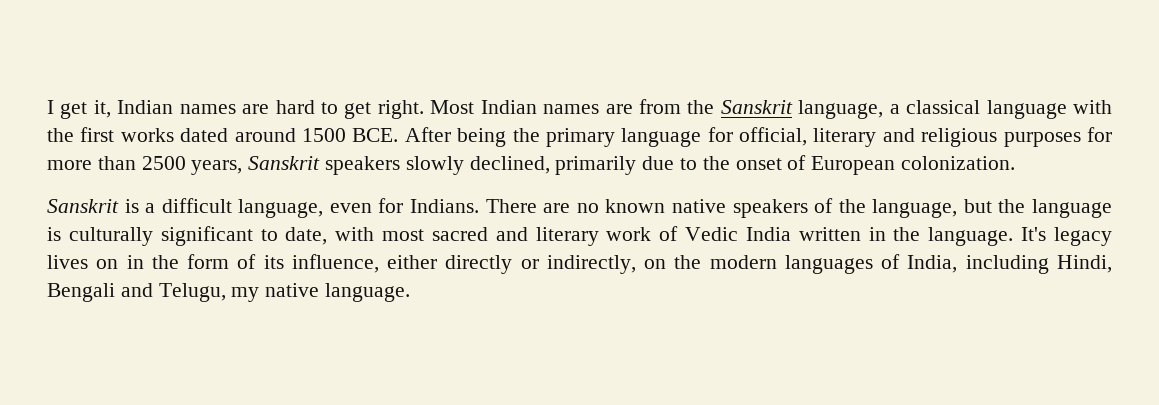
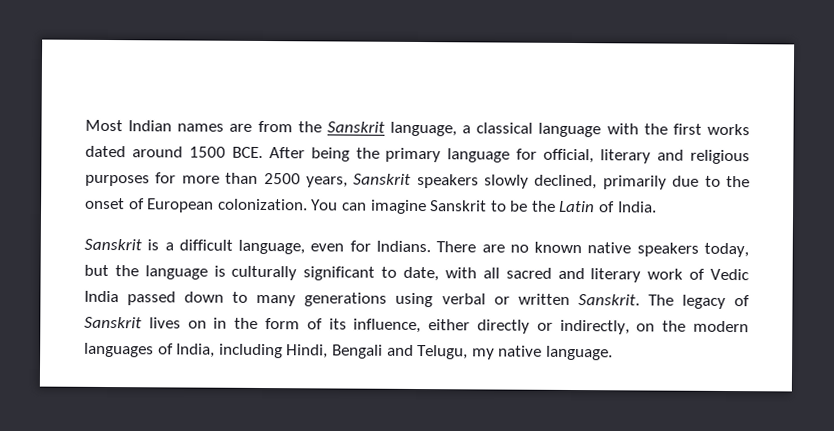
[47,100,424,119] I get it, Indian names are hard to get right. -> (85, 125) none
(1016, 163) none -> [311,199,657,215] You can imagine Sanskrit to be the Latin of India.
[814,198,958,218] of the language, -> [704,242,749,258] today,
[382,229,425,241] most -> [482,267,500,279] all
[798,227,1113,246] written in the language. It's legacy -> [127,291,751,309] [84,316,142,329] passed down to many generations using verbal or written Sanskrit. The legacy of Sanskrit

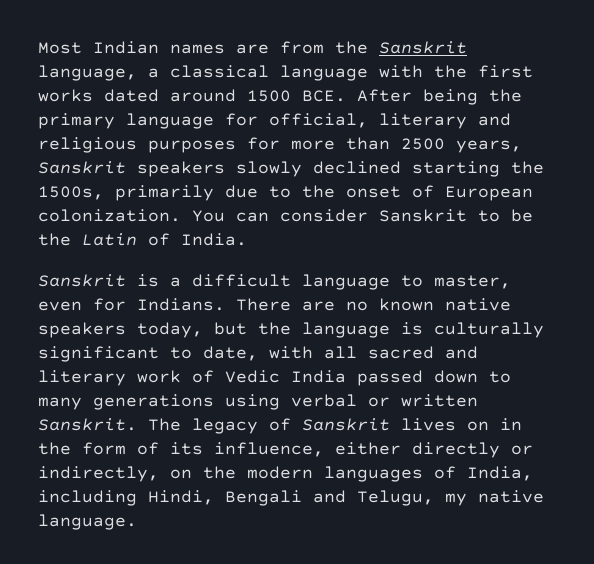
[534,174,598,190] declined, -> [313,161,544,177] [38,186,104,200] declined starting the 1500s,
[370,199,427,215] imagine -> [280,209,368,222] consider
[238,239,306,255] language, -> [302,274,511,290] language to master,

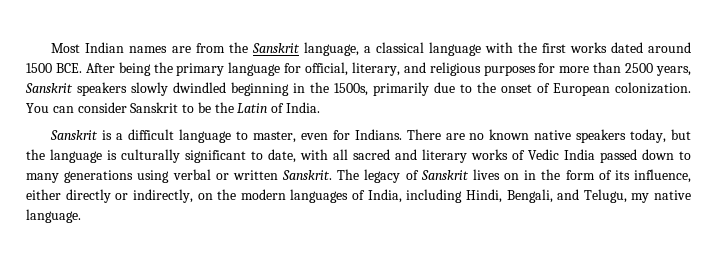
[379,113,467,129] literary -> [351,62,400,76] literary,
[313,161,500,177] declined starting -> [173,82,305,96] dwindled beginning in
[137,370,181,383] work -> [471,149,508,160] works
[225,490,302,506] Bengali -> [506,189,553,203] Bengali,

